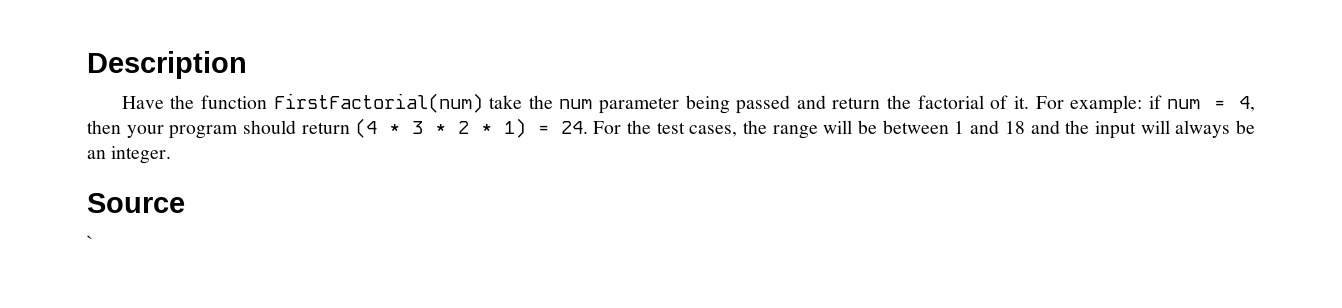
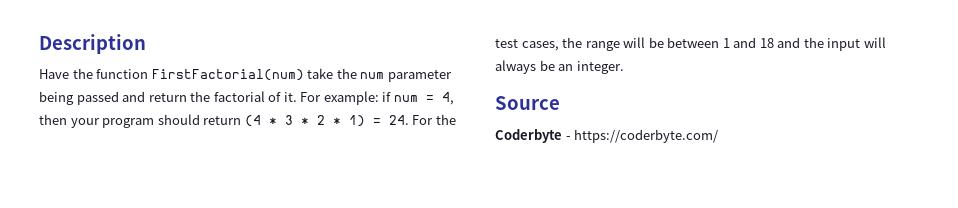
[87,235,94,249] ` -> [495,129,719,143] Coderbyte - https://coderbyte.com/

